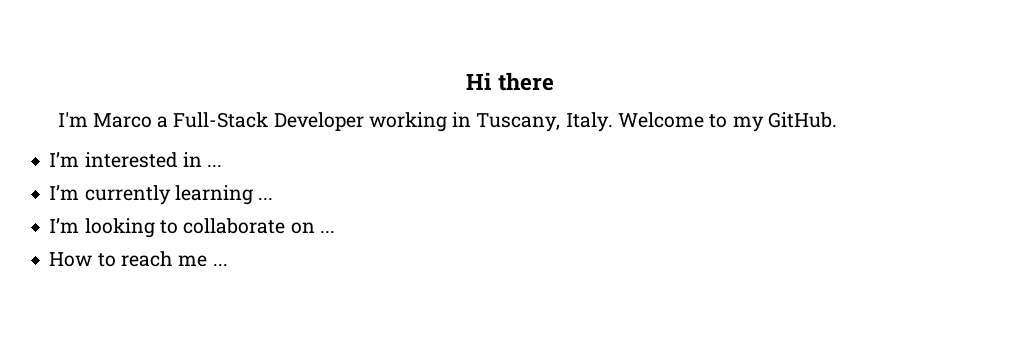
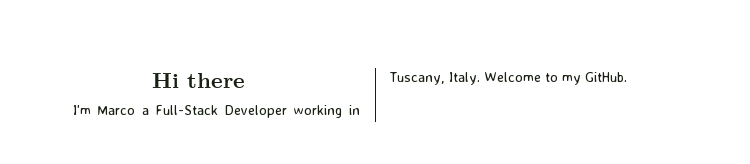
[49,152,223,168] [49,185,274,205] [49,218,335,238] [49,251,228,267] // I’m interested in ... // I’m currently learning ... // I’m looking to collaborate on ... // How to reach me ... -> (627, 77) none

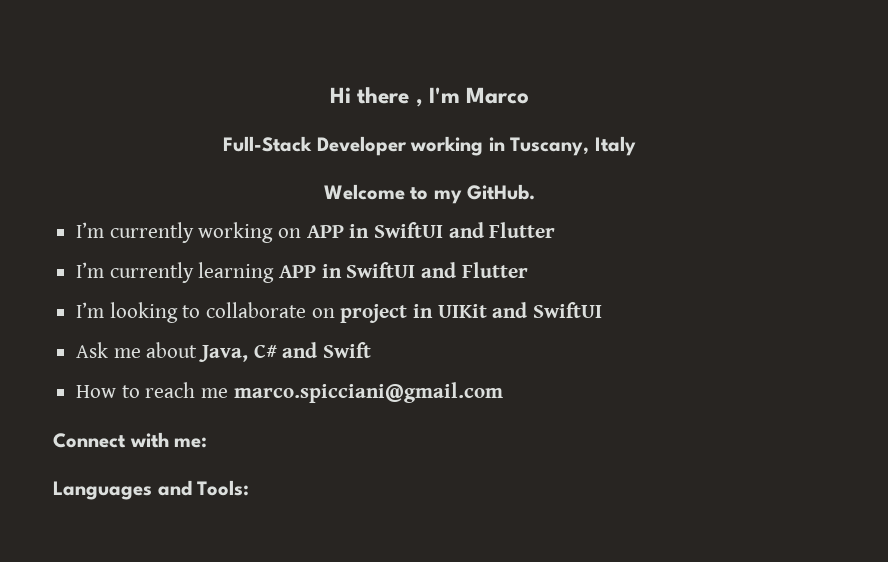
(245, 80) // -> [415,99,423,107] ,
[141,108,149,115] a -> (529, 95) //
[449,72,480,85] Italy. -> [594,136,636,156] Italy //
(627, 77) none -> [76,222,556,243] [76,262,528,283] [76,302,603,323] [76,342,372,362] [76,382,503,403] [53,432,208,448] [53,480,250,500] // I’m currently working on APP in SwiftUI and Flutter // I’m currently learning APP in SwiftUI and Flutter // I’m looking to collaborate on project in UIKit and SwiftUI // Ask me about Java, C# and Swift // How to reach me marco.spicciani@gmail.com // Connect with me: // Languages and Tools:

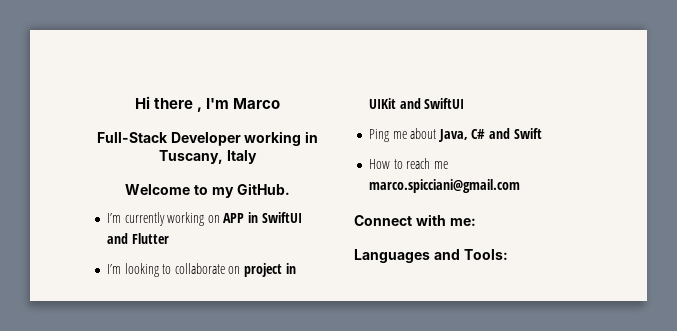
[76,262,528,283] // I’m currently learning APP in SwiftUI and Flutter -> (169, 238) none
[76,342,109,358] Ask -> [368,129,389,142] Ping

